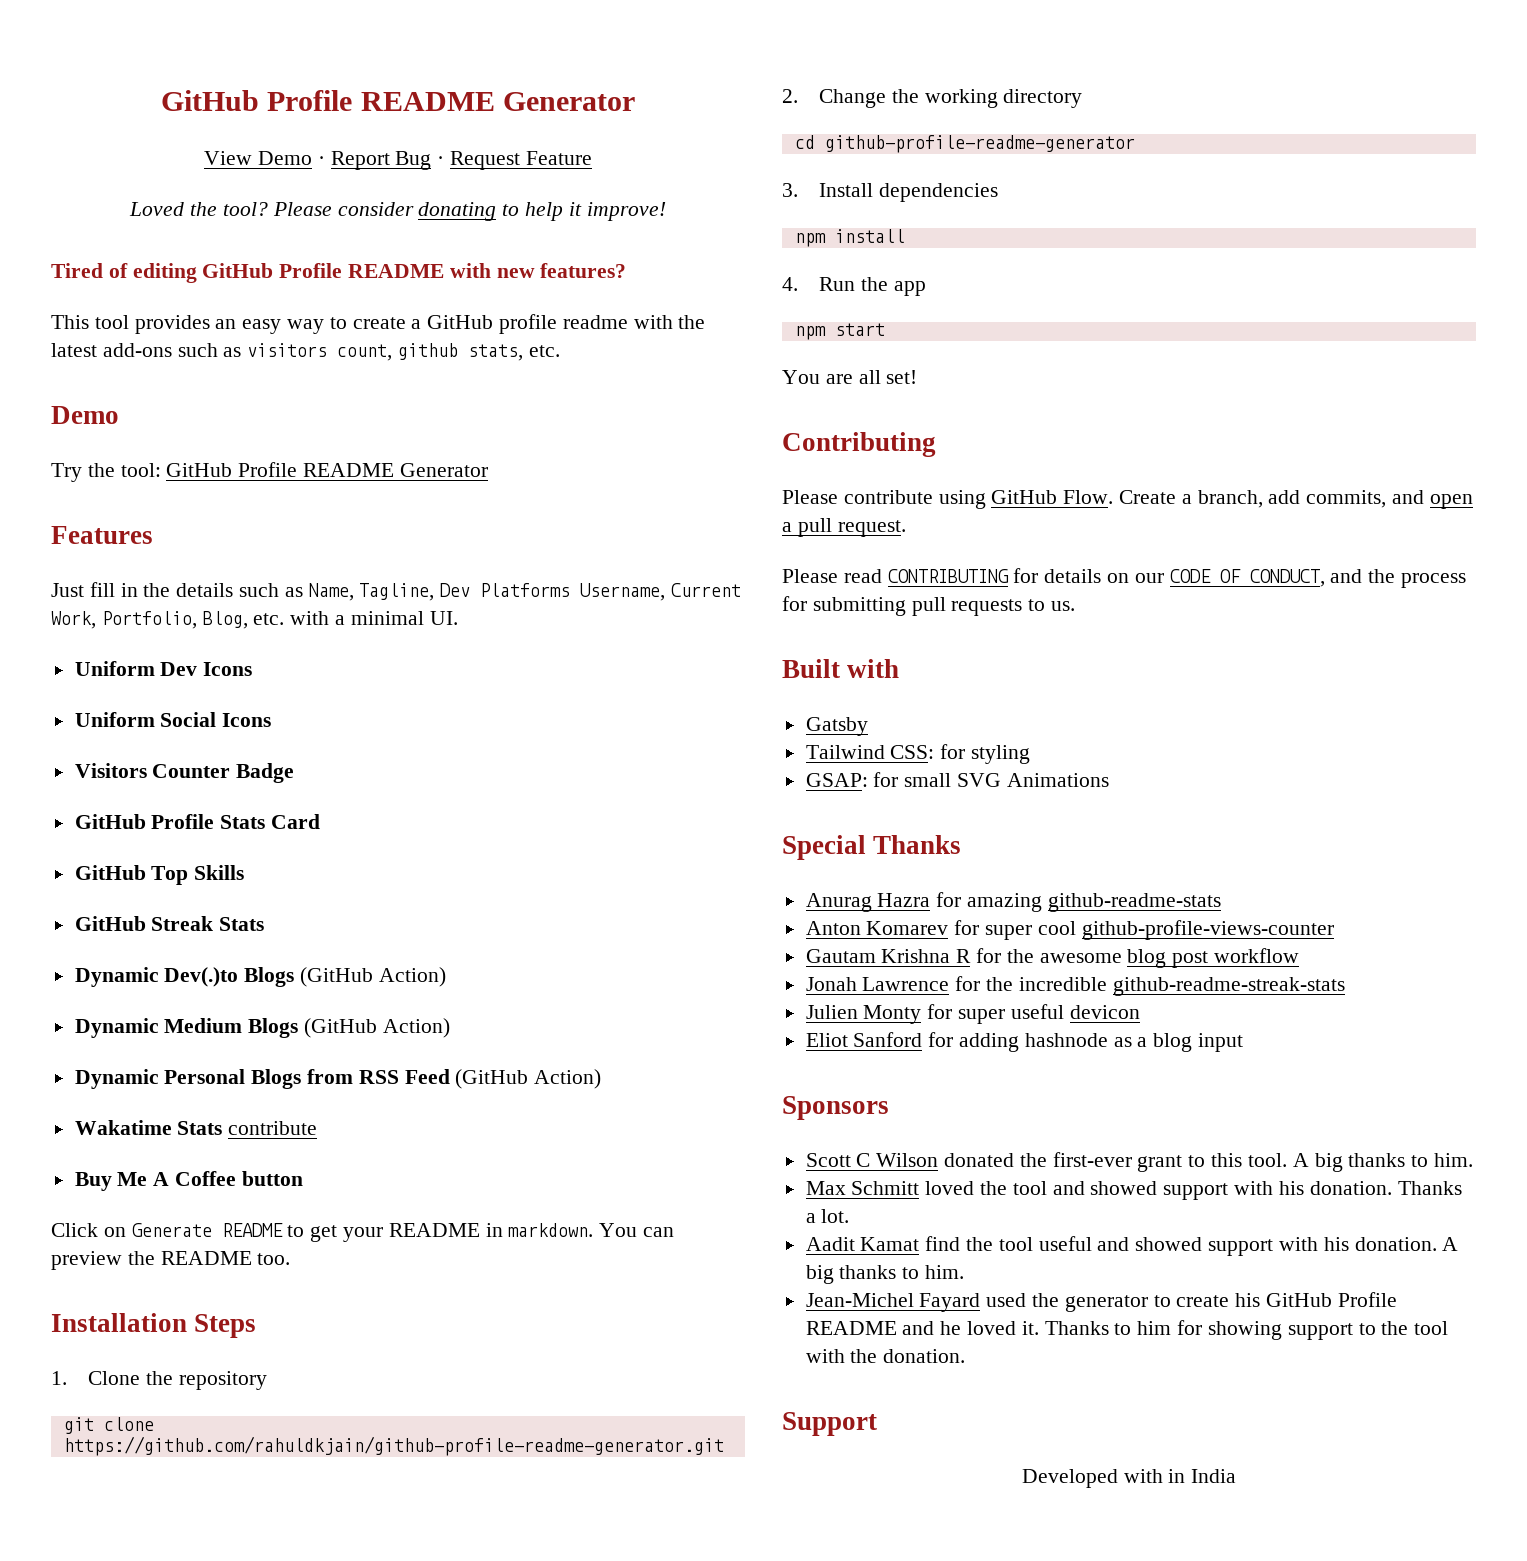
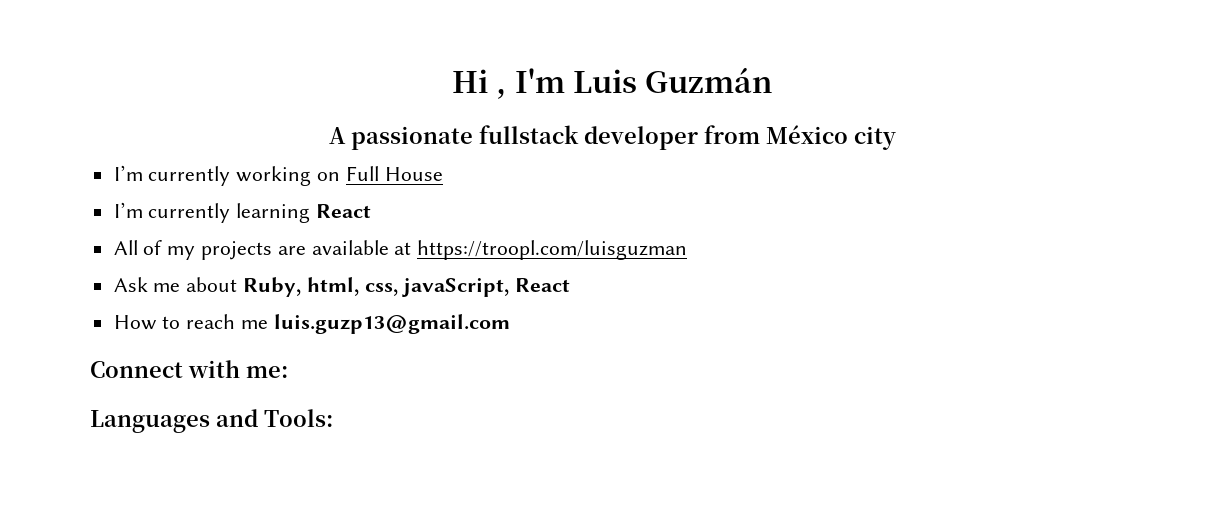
[161,90,635,111] [204,151,592,170] [129,202,666,221] [51,263,627,283] [51,314,706,334] [51,343,560,361] [51,406,119,424] [51,462,488,482] [51,526,153,544] [51,582,742,601] [51,611,458,629] [74,661,253,676] [74,712,272,727] [74,763,295,783] [74,814,321,829] [74,865,245,885] [74,916,265,931] [74,967,446,987] [74,1018,450,1038] [74,1069,602,1089] [74,1120,318,1135] [74,1171,303,1191] [51,1223,675,1242] [51,1251,291,1270] [51,1313,257,1338] [51,1371,267,1390] [63,1417,154,1434] [63,1436,724,1456] [782,89,1083,108] [794,135,1135,153] [782,183,998,202] [794,229,905,247] [782,277,926,296] [794,323,885,340] [782,370,918,384] [782,432,936,457] [782,490,1473,509] [782,518,906,537] [782,568,1467,588] [782,596,1076,616] [782,659,900,678] [805,717,868,736] [805,744,1031,764] [805,772,1109,787] [782,835,962,860] [805,892,1221,912] [805,920,1334,940] [805,948,1300,968] [805,976,1345,996] [805,1004,1140,1024] [805,1032,1244,1052] [782,1096,889,1120] [805,1152,1473,1172] [805,1181,1462,1200] [805,1209,850,1223] [805,1236,1459,1256] [805,1265,965,1284] [805,1292,1397,1312] [805,1320,1449,1340] [805,1349,966,1363] [782,1412,877,1436] [1021,1469,1237,1488] GitHub Profile README Generator // View Demo · Report Bug · Request Feature // Loved the tool? Please consider donating to help it improve! // Tired of editing GitHub Profile README with new features? // This tool provides an easy way to create a GitHub profile readme with the latest add-ons such as visitors count, github stats, etc. // Demo // Try the tool: GitHub Profile README Generator // Features // Just fill in the details such as Name, Tagline, Dev Platforms Username, Current Work, Portfolio, Blog, etc. with a minimal UI. // Uniform Dev Icons // Uniform Social Icons // Visitors Counter Badge // GitHub Profile Stats Card // GitHub Top Skills // GitHub Streak Stats // Dynamic Dev(.)to Blogs (GitHub Action) // Dynamic Medium Blogs (GitHub Action) // Dynamic Personal Blogs from RSS Feed (GitHub Action) // Wakatime Stats contribute // Buy Me A Coffee button // Click on Generate README to get your README in markdown. You can preview the README too. // Installation Steps // 1. Clone the repository // git clone https://github.com/rahuldkjain/github-profile-readme-generator.git // 2. Change the working directory // cd github-profile-readme-generator // 3. Install dependencies // npm install // 4. Run the app // npm start // You are all set! // Contributing // Please contribute using GitHub Flow. Create a branch, add commits, and open a pull request. // Please read CONTRIBUTING for details on our CODE OF CONDUCT, and the process for submitting pull requests to us. // Built with // Gatsby // Tailwind CSS: for styling // GSAP: for small SVG Animations // Special Thanks // Anurag Hazra for amazing github-readme-stats // Anton Komarev for super cool github-profile-views-counter // Gautam Krishna R for the awesome blog post workflow // Jonah Lawrence for the incredible github-readme-streak-stats // Julien Monty for super useful devicon // Eliot Sanford for adding hashnode as a blog input // Sponsors // Scott C Wilson donated the first-ever grant to this tool. A big thanks to him. // Max Schmitt loved the tool and showed support with his donation. Thanks a lot. // Aadit Kamat find the tool useful and showed support with his donation. A big thanks to him. // Jean-Michel Fayard used the generator to create his GitHub Profile README and he loved it. Thanks to him for showing support to the tool with the donation. // Support // Developed with in India -> [452,67,773,99] [329,125,896,150] [113,165,443,186] [113,202,372,223] [113,240,688,260] [113,277,571,297] [113,314,510,334] [90,360,288,378] [90,409,333,433] Hi , I'm Luis Guzmán // A passionate fullstack developer from México city // I’m currently working on Full House // I’m currently learning React // All of my projects are available at https://troopl.com/luisguzman // Ask me about Ruby, html, css, javaScript, React // How to reach me luis.guzp13@gmail.com // Connect with me: // Languages and Tools:

